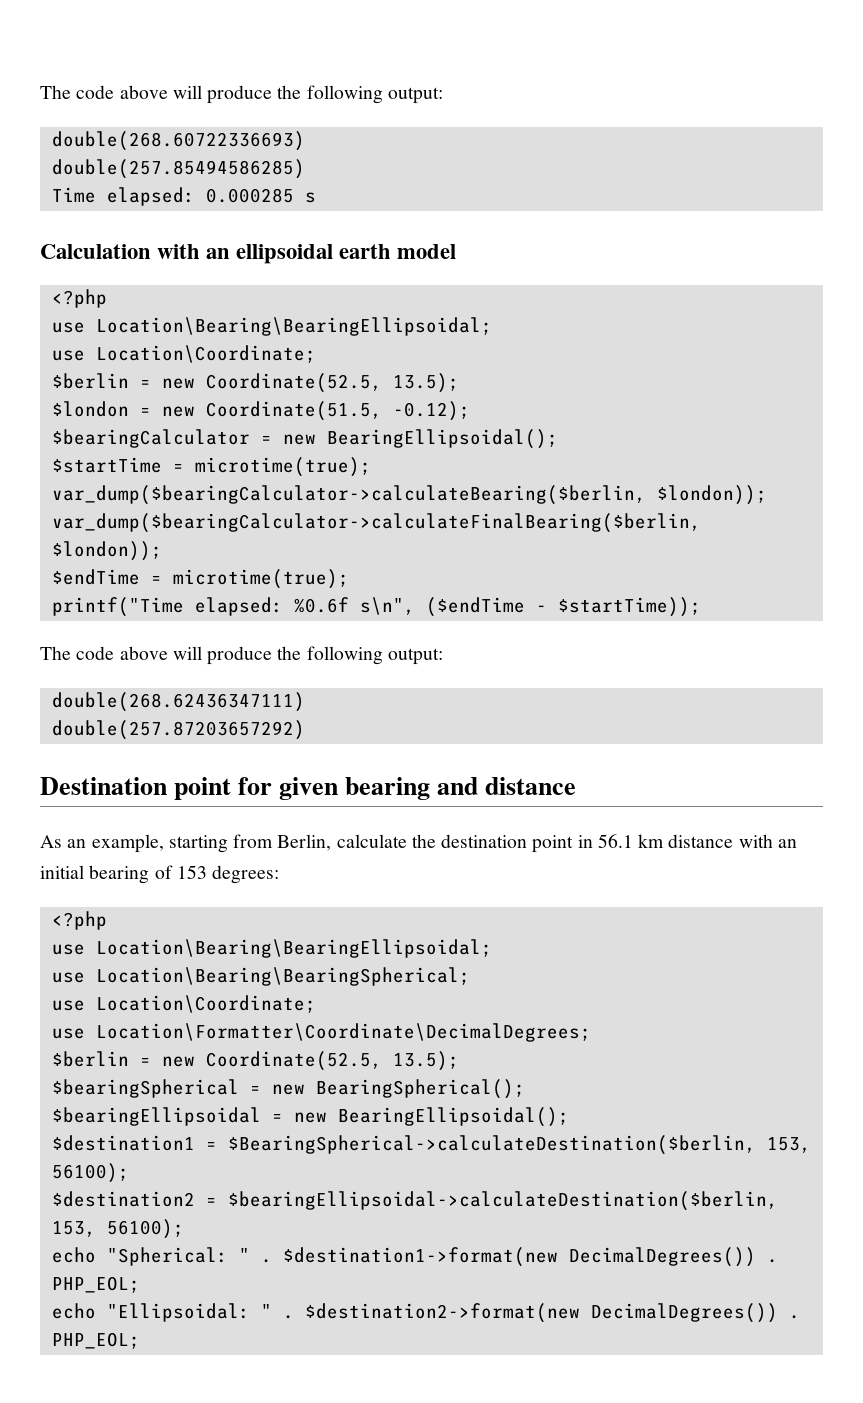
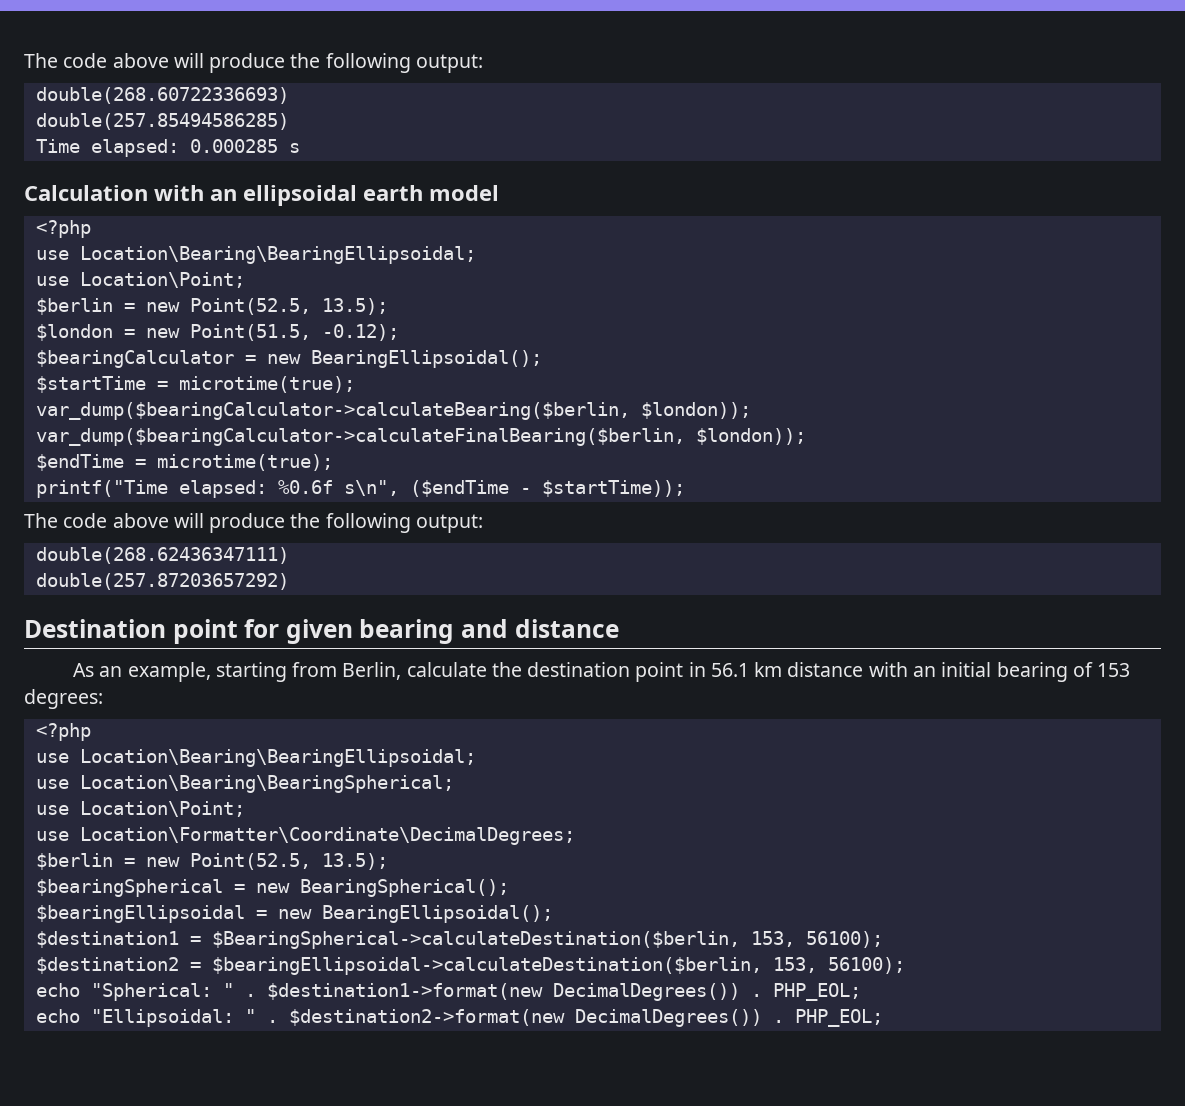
[95,345,316,363] [51,373,382,393] Location\Coordinate; // $berlin = new Coordinate(52.5, -> [79,272,245,288] [35,298,311,315] Location\Point; // $berlin = new Point(52.5,
[205,401,382,421] Coordinate(51.5, -> [189,324,311,341] Point(51.5,
[95,995,316,1013] Location\Coordinate; -> [79,801,245,817] Location\Point;
[205,1051,382,1071] Coordinate(52.5, -> [189,853,311,870] Point(52.5,

